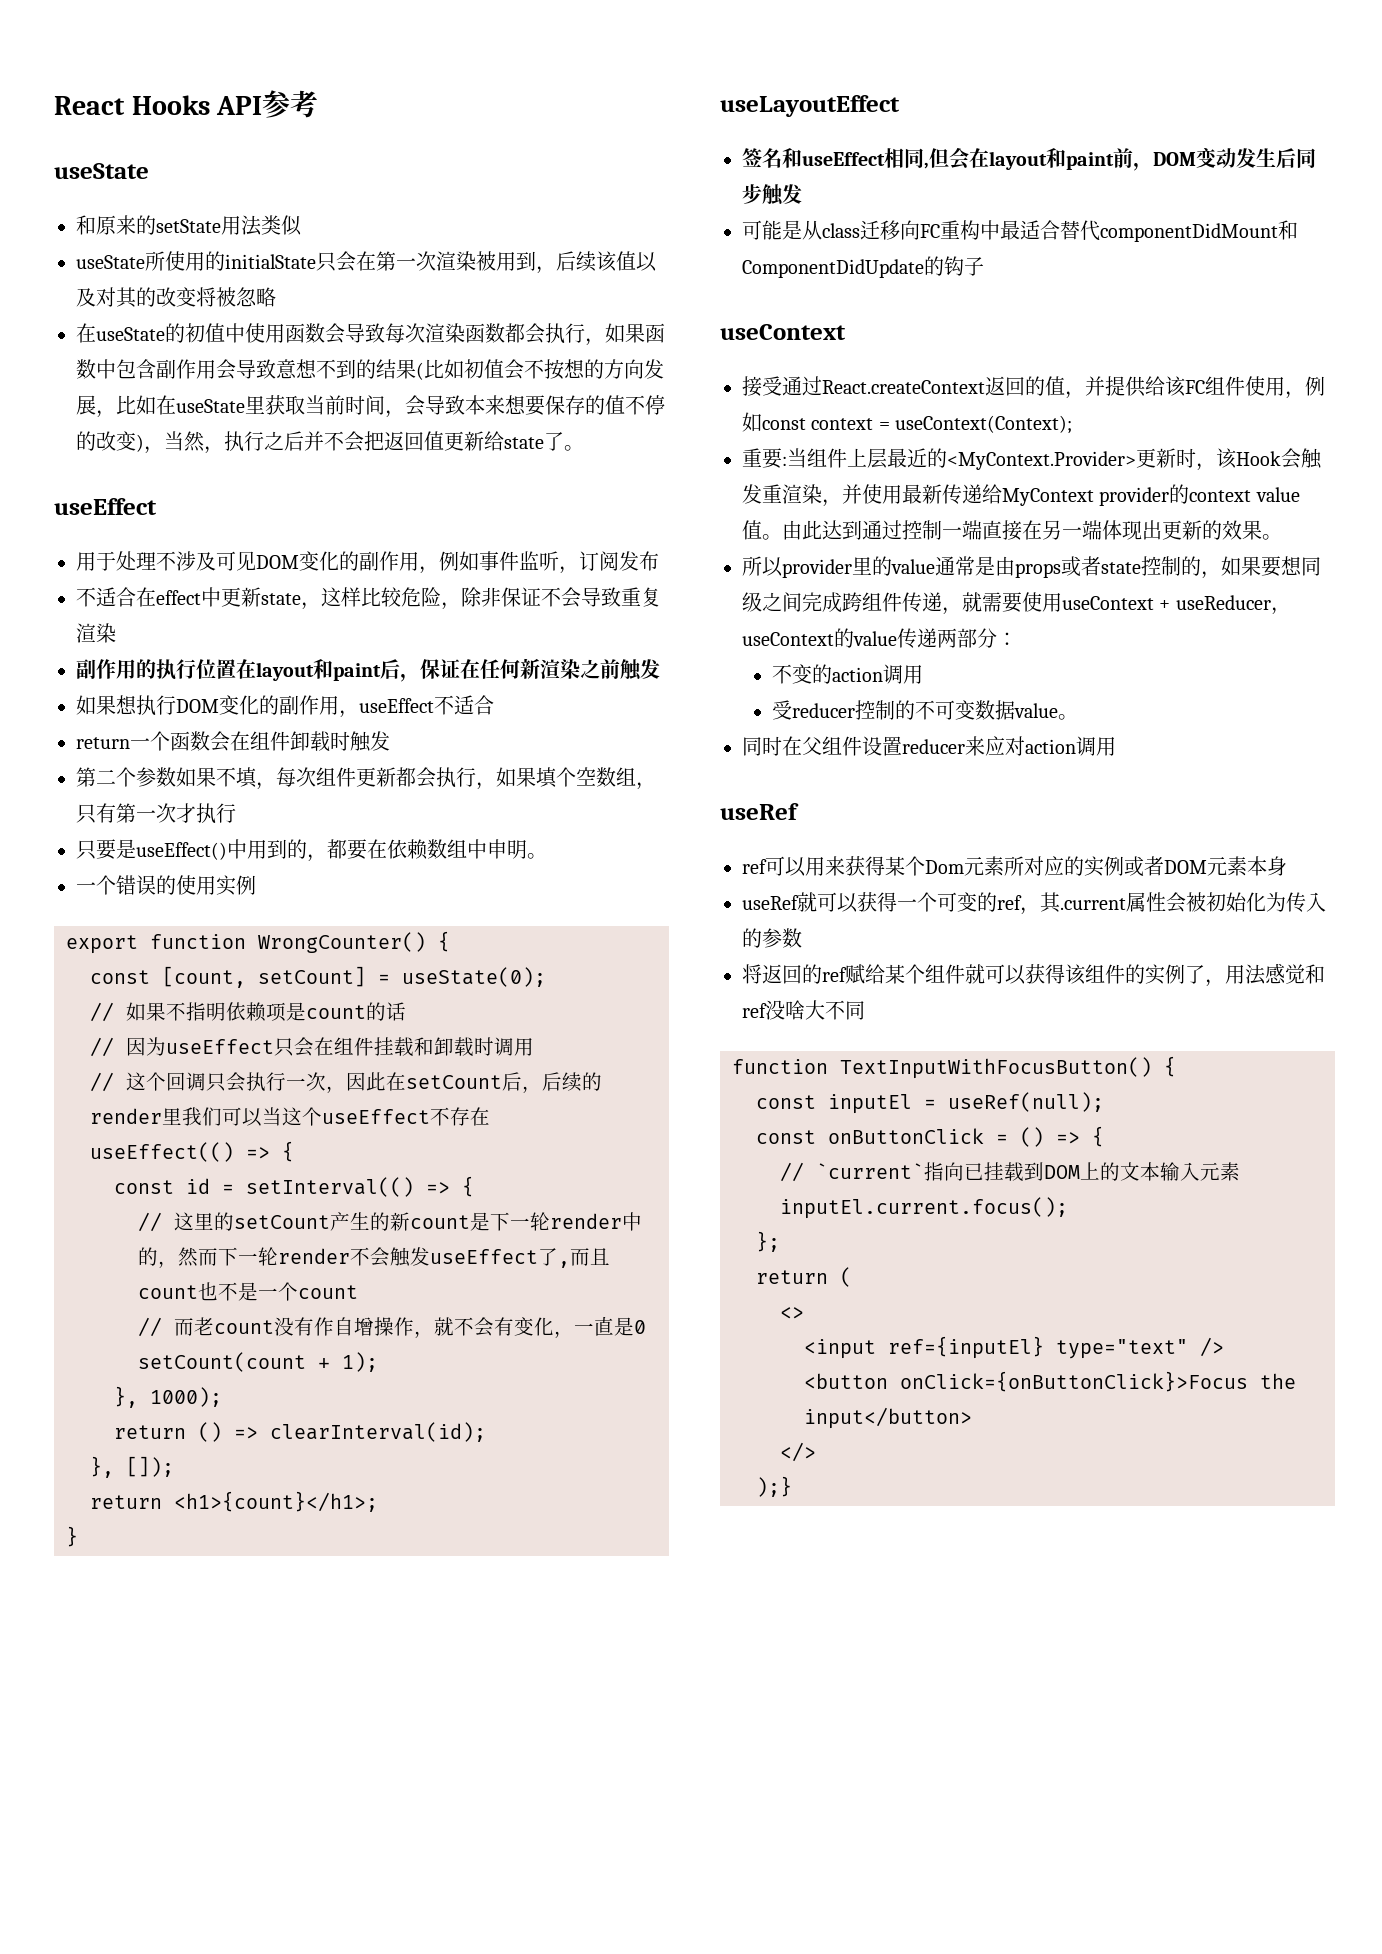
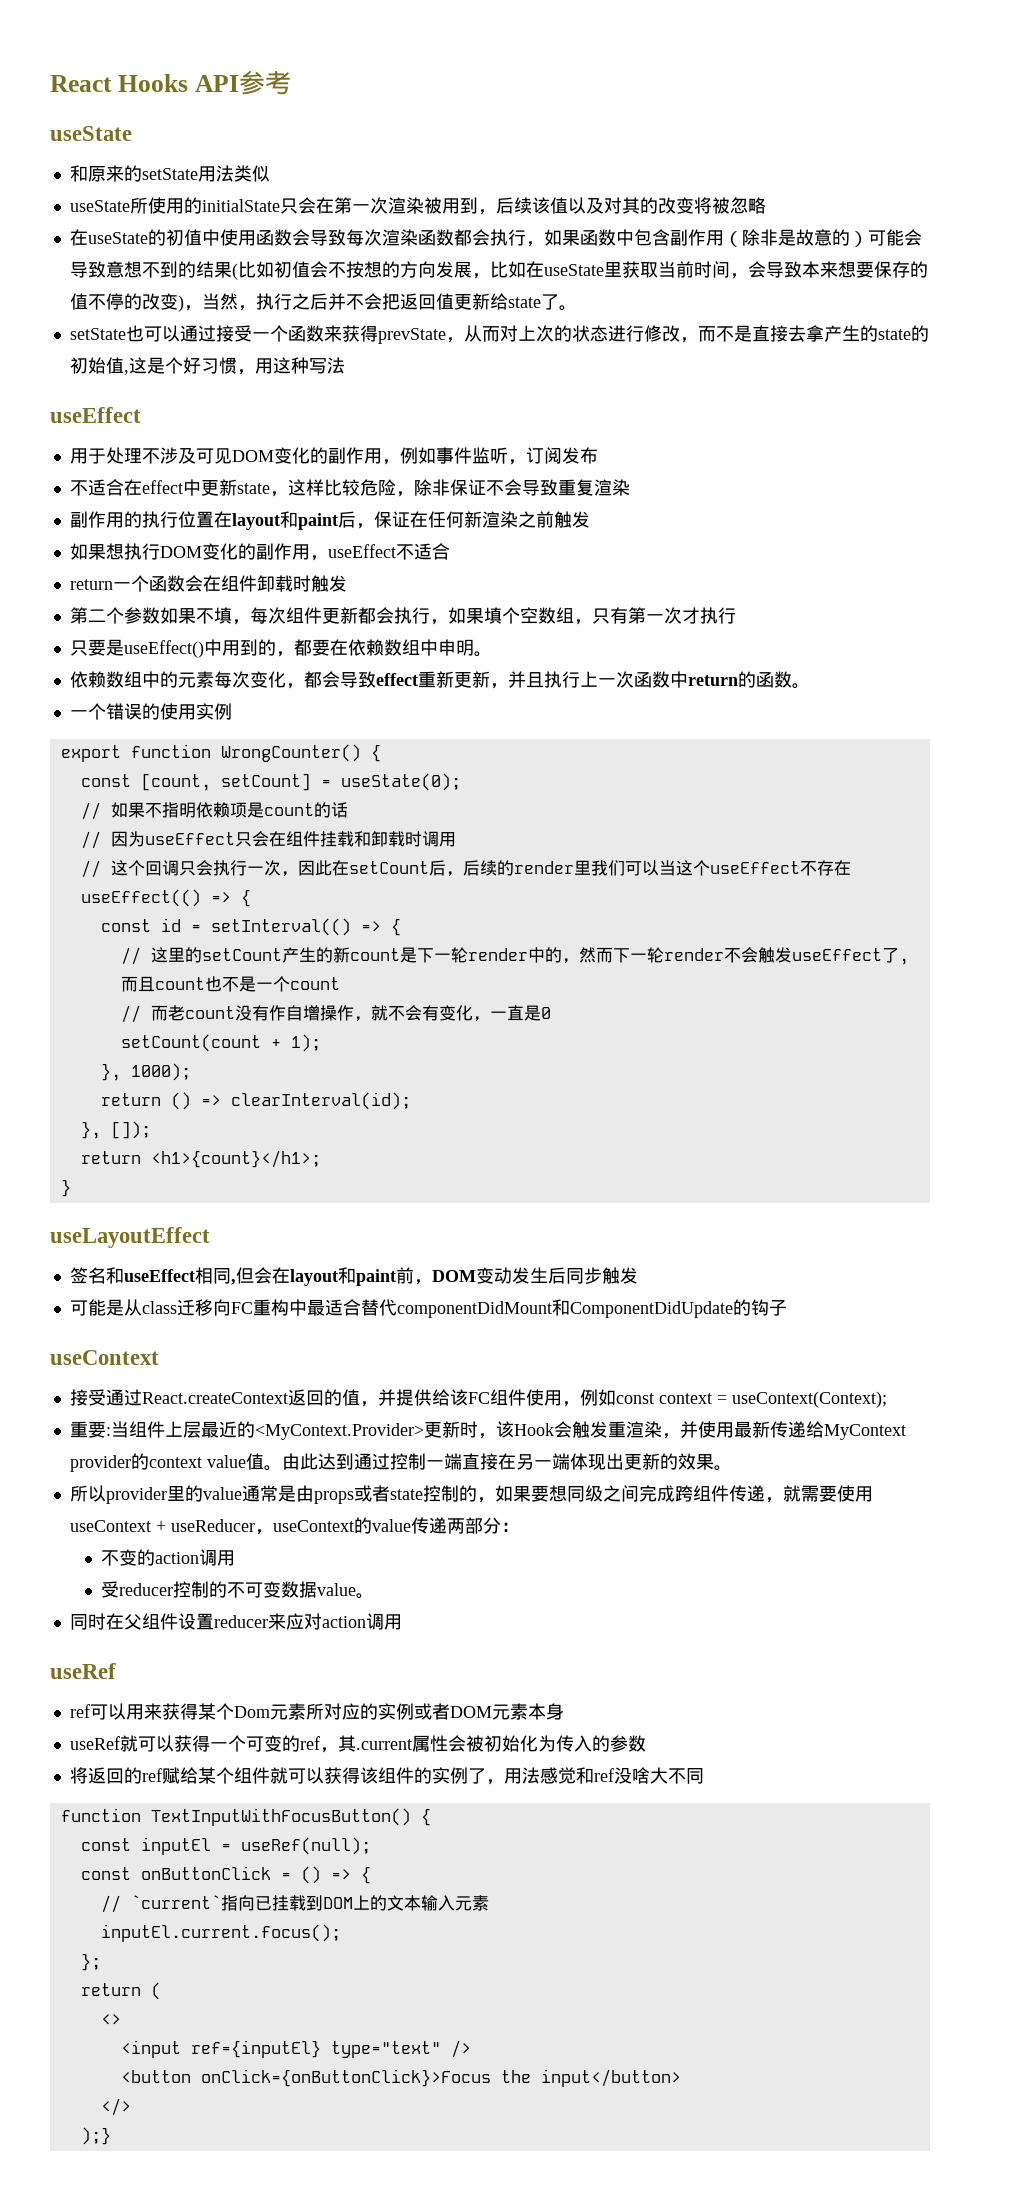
(216, 369) none -> [723,229,904,247] （除非是故意的）可能
(584, 448) none -> [69,325,929,344] [69,357,345,375] // setState也可以通过接受一个函数来获得prevState，从而对上次的状态进行修改，而不是直接去拿产生的state的初始值,这是个好习惯，用这种写法
(547, 856) none -> [69,671,810,689] // 依赖数组中的元素每次变化，都会导致effect重新更新，并且执行上一次函数中return的函数。

